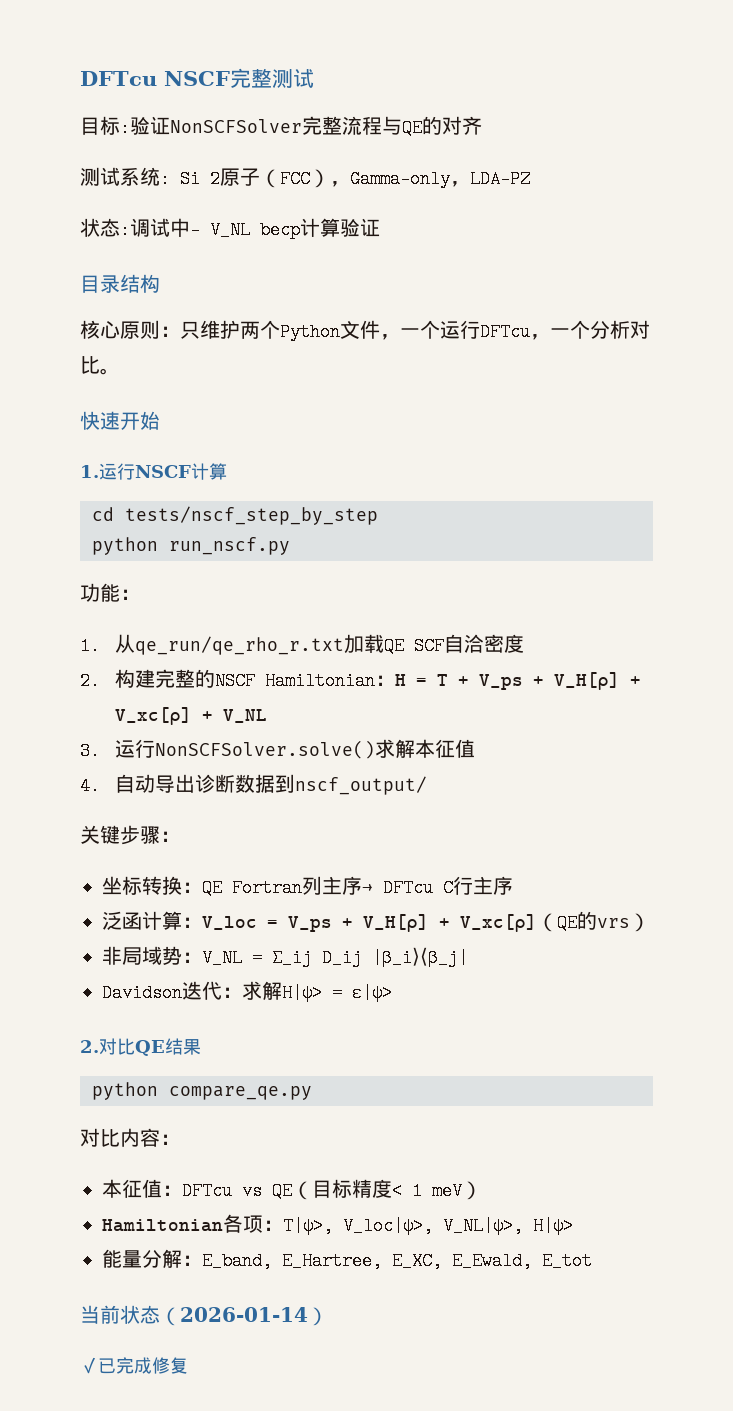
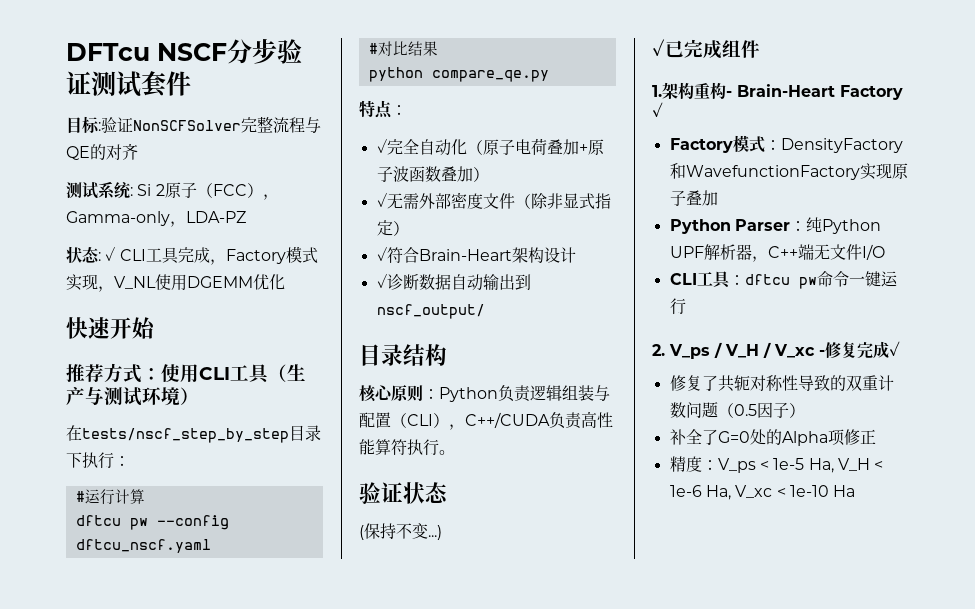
[229,68,314,88] 完整测试 -> [227,39,302,64] [66,71,191,97] 分步验证测试套件
[130,218,380,239] 调试中- V_NL becp计算验证 -> [105,246,318,265] [66,274,285,292] [66,317,156,339] [66,363,306,384] [66,387,199,406] [66,425,321,443] [66,452,130,469] [75,489,145,505] [75,515,229,530] [75,539,211,553] [368,41,438,56] [368,67,549,82] [359,100,407,118] [376,138,604,156] [376,166,489,182] [376,192,611,209] [376,220,409,236] [376,246,576,263] [376,273,531,291] [376,304,485,319] ✓ CLI工具完成，Factory模式实现，V_NL使用DGEMM优化 // 快速开始 // 推荐方式：使用CLI工具（生产与测试环境） // 在tests/nscf_step_by_step目录下执行： // #运行计算 // dftcu pw --config dftcu_nscf.yaml // #对比结果 // python compare_qe.py // 特点： // ✓完全自动化（原子电荷叠加+原子波函数叠加） // ✓无需外部密度文件（除非显式指定） // ✓符合Brain-Heart架构设计 // ✓诊断数据自动输出到nscf_output/
[180,320,650,341] [80,356,120,375] [80,411,160,430] [80,463,227,480] [92,506,378,525] [92,537,290,555] [80,583,140,602] [80,634,525,655] [80,669,642,690] [115,707,268,725] [80,739,476,760] [80,774,428,795] [80,825,180,845] [102,876,513,897] [102,911,650,932] [102,946,468,967] [102,981,392,1002] [80,1038,201,1056] [92,1082,312,1100] [80,1128,180,1147] [102,1179,482,1200] [102,1214,573,1235] [102,1249,592,1270] [80,1305,328,1326] [80,1357,188,1374] 只维护两个Python文件，一个运行DFTcu，一个分析对比。 // 快速开始 // 1.运行NSCF计算 // cd tests/nscf_step_by_step // python run_nscf.py // 功能： // 1.从qe_run/qe_rho_r.txt加载QE SCF自洽密度 // 2.构建完整的NSCF Hamiltonian：H = T + V_ps + V_H[ρ] + V_xc[ρ] + V_NL // 3.运行NonSCFSolver.solve()求解本征值 // 4.自动导出诊断数据到nscf_output/ // 关键步骤： // 坐标转换：QE Fortran列主序→ DFTcu C行主序 // 泛函计算：V_loc = V_ps + V_H[ρ] + V_xc[ρ]（QE的vrs） // 非局域势：V_NL = Σ_ij D_ij |β_i⟩⟨β_j| // Davidson迭代：求解H|ψ> = ε|ψ> // 2.对比QE结果 // python compare_qe.py // 对比内容： // 本征值：DFTcu vs QE（目标精度< 1 meV） // Hamiltonian各项：T|ψ>, V_loc|ψ>, V_NL|ψ>, H|ψ> // 能量分解：E_band, E_Hartree, E_XC, E_Ewald, E_tot // 当前状态（2026-01-14） // ✓已完成修复 -> [439,385,610,402] [359,411,613,430] [359,439,455,456] [359,482,448,504] [359,523,442,540] [652,39,760,59] [652,82,903,100] [652,102,663,117] [669,135,903,153] [669,163,908,180] [669,190,718,206] [669,217,881,234] [669,244,885,262] [669,271,898,289] [669,298,686,315] [652,341,900,359] [669,375,894,392] [669,402,805,418] [669,429,876,446] [669,456,884,473] [669,485,856,500] Python负责逻辑组装与配置（CLI），C++/CUDA负责高性能算符执行。 // 验证状态 // (保持不变...) // ✓已完成组件 // 1.架构重构- Brain-Heart Factory ✓ // Factory模式：DensityFactory和WavefunctionFactory实现原子叠加 // Python Parser：纯Python UPF解析器，C++端无文件I/O // CLI工具：dftcu pw命令一键运行 // 2. V_ps / V_H / V_xc -修复完成✓ // 修复了共轭对称性导致的双重计数问题（0.5因子） // 补全了G=0处的Alpha项修正 // 精度：V_ps < 1e-5 Ha, V_H < 1e-6 Ha, V_xc < 1e-10 Ha

